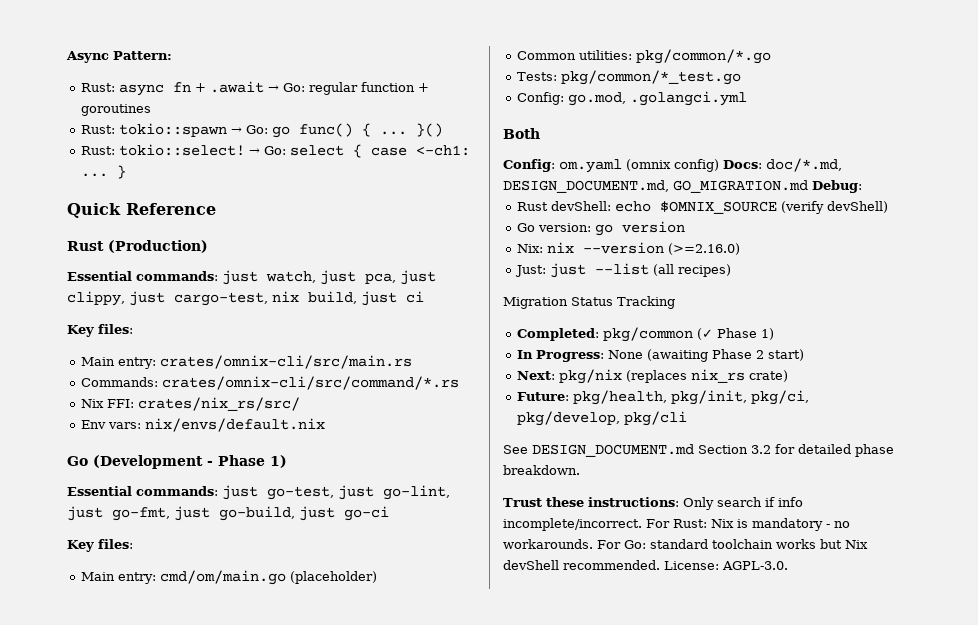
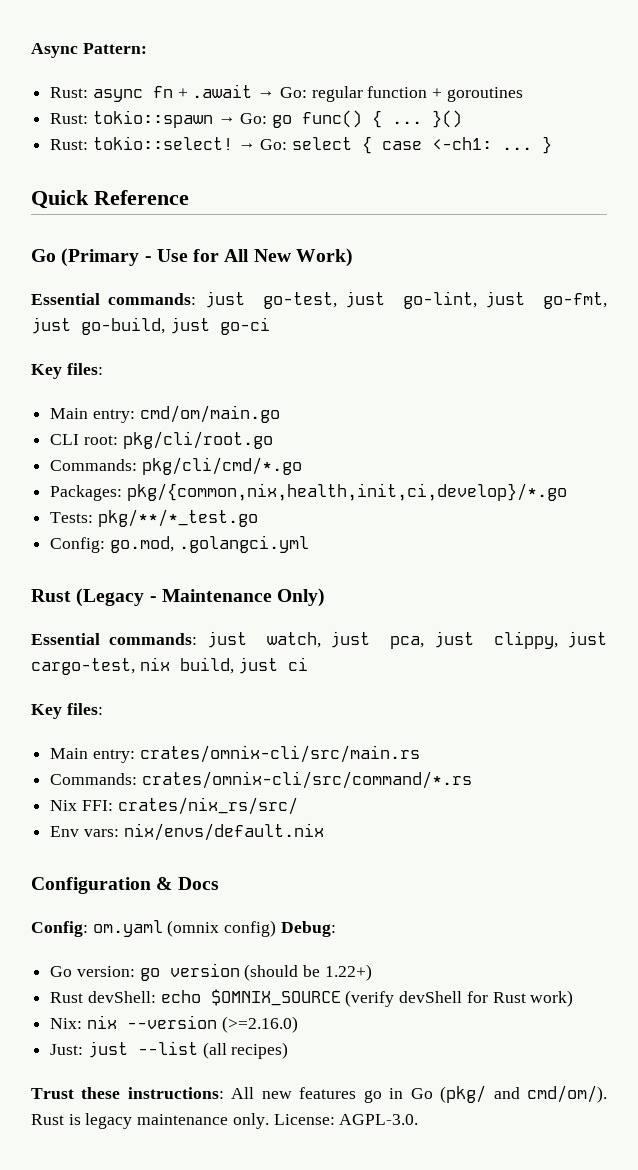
[67,240,208,253] Rust (Production) -> [31,248,353,267] [31,291,608,309] [31,317,270,335] [31,363,103,379] [50,405,280,423] [50,431,273,449] [50,457,302,475] [50,483,567,501] [50,509,258,527] [50,535,309,553] [31,588,326,607] Go (Primary - Use for All New Work) // Essential commands: just go-test, just go-lint, just go-fmt, just go-build, just go-ci // Key files: // Main entry: cmd/om/main.go // CLI root: pkg/cli/root.go // Commands: pkg/cli/cmd/*.go // Packages: pkg/{common,nix,health,init,ci,develop}/*.go // Tests: pkg/**/*_test.go // Config: go.mod, .golangci.yml // Rust (Legacy - Maintenance Only)
[67,455,287,469] [67,485,450,500] [67,506,389,521] [67,539,133,552] [80,570,377,585] [516,49,771,64] [516,70,741,85] [516,91,747,106] [503,128,540,139] [503,158,842,173] [503,180,862,193] Go (Development - Phase 1) // Essential commands: just go-test, just go-lint, just go-fmt, just go-build, just go-ci // Key files: // Main entry: cmd/om/main.go (placeholder) // Common utilities: pkg/common/*.go // Tests: pkg/common/*_test.go // Config: go.mod, .golangci.yml // Both // Config: om.yaml (omnix config) Docs: doc/*.md, DESIGN_DOCUMENT.md, GO_MIGRATION.md Debug: -> [31,877,219,894] [31,920,336,937] [50,963,372,981] Configuration & Docs // Config: om.yaml (omnix config) Debug: // Go version: go version (should be 1.22+)
[826,201,888,213] [516,221,685,236] devShell) // Go version: go version -> [399,990,574,1007] devShell for Rust work)
[503,296,675,309] [516,327,774,342] [516,349,804,362] [516,369,788,384] [516,390,809,405] [516,411,687,426] [503,444,894,457] [503,465,580,475] [503,497,803,510] [503,518,850,531] [503,539,868,549] [503,560,660,570] Migration Status Tracking // Completed: pkg/common (✓ Phase 1) // In Progress: None (awaiting Phase 2 start) // Next: pkg/nix (replaces nix_rs crate) // Future: pkg/health, pkg/init, pkg/ci, pkg/develop, pkg/cli // See DESIGN_DOCUMENT.md Section 3.2 for detailed phase breakdown. // Trust these instructions: Only search if info incomplete/incorrect. For Rust: Nix is mandatory - no workarounds. For Go: standard toolchain works but Nix devShell recommended. -> [31,1085,607,1103] [31,1113,269,1129] Trust these instructions: All new features go in Go (pkg/ and cmd/om/). Rust is legacy maintenance only.

